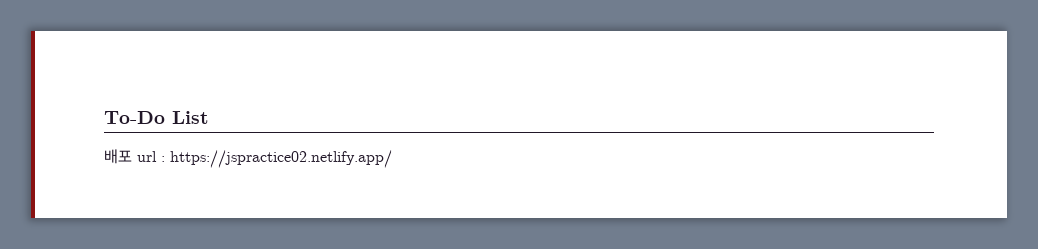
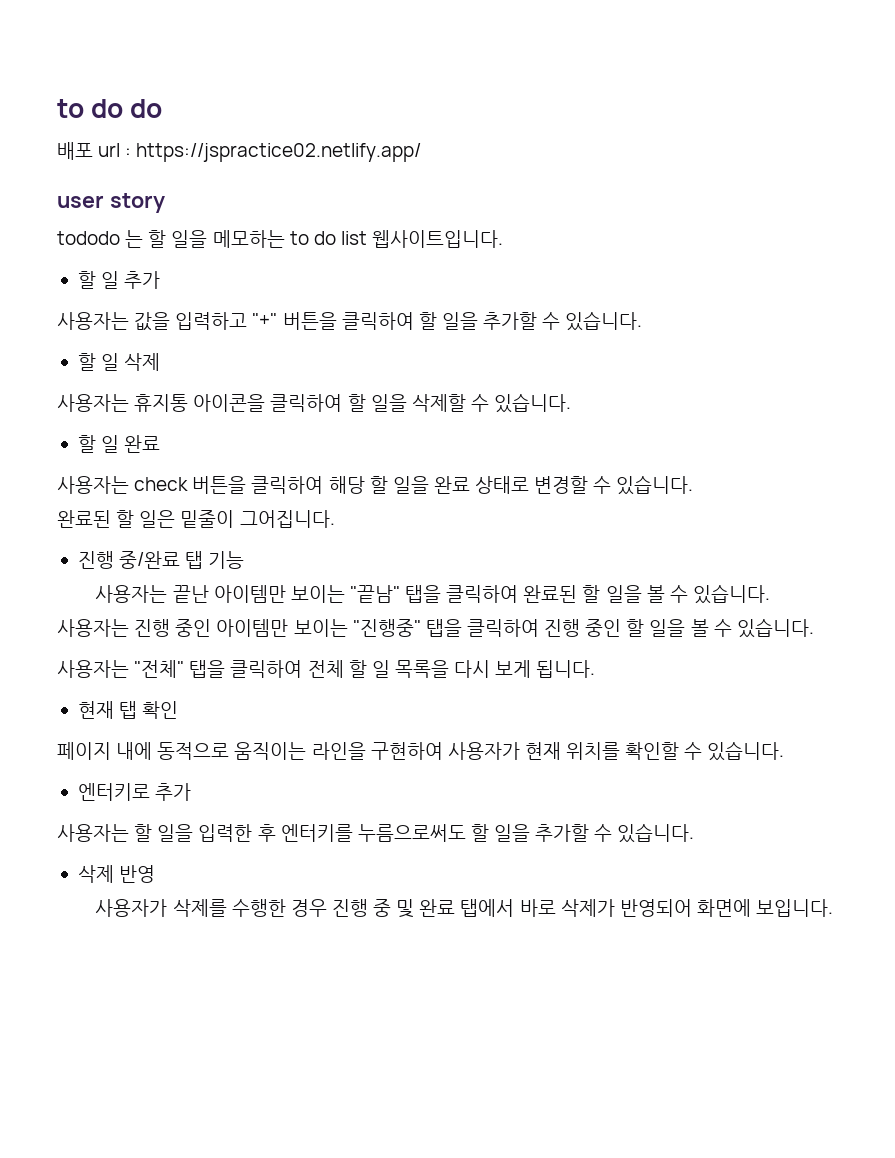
[104,111,209,124] To-Do List -> [57,99,163,118] to do do
(392, 159) none -> [57,193,165,213] [57,230,504,248] [77,271,161,289] [57,311,643,331] [77,353,161,371] [57,393,572,413] [77,435,161,453] [57,475,694,495] [57,510,335,528] [77,551,245,569] [95,584,770,604] [57,618,814,638] [57,660,596,678] [77,701,179,719] [57,741,785,761] [77,783,192,801] [57,823,695,843] [77,865,156,883] [95,899,834,918] // user story // tododo 는 할 일을 메모하는 to do list 웹사이트입니다. // 할 일 추가 // 사용자는 값을 입력하고 "+" 버튼을 클릭하여 할 일을 추가할 수 있습니다. // 할 일 삭제 // 사용자는 휴지통 아이콘을 클릭하여 할 일을 삭제할 수 있습니다. // 할 일 완료 // 사용자는 check 버튼을 클릭하여 해당 할 일을 완료 상태로 변경할 수 있습니다. // 완료된 할 일은 밑줄이 그어집니다. // 진행 중/완료 탭 기능 // 사용자는 끝난 아이템만 보이는 "끝남" 탭을 클릭하여 완료된 할 일을 볼 수 있습니다. // 사용자는 진행 중인 아이템만 보이는 "진행중" 탭을 클릭하여 진행 중인 할 일을 볼 수 있습니다. // 사용자는 "전체" 탭을 클릭하여 전체 할 일 목록을 다시 보게 됩니다. // 현재 탭 확인 // 페이지 내에 동적으로 움직이는 라인을 구현하여 사용자가 현재 위치를 확인할 수 있습니다. // 엔터키로 추가 // 사용자는 할 일을 입력한 후 엔터키를 누름으로써도 할 일을 추가할 수 있습니다. // 삭제 반영 // 사용자가 삭제를 수행한 경우 진행 중 및 완료 탭에서 바로 삭제가 반영되어 화면에 보입니다.

